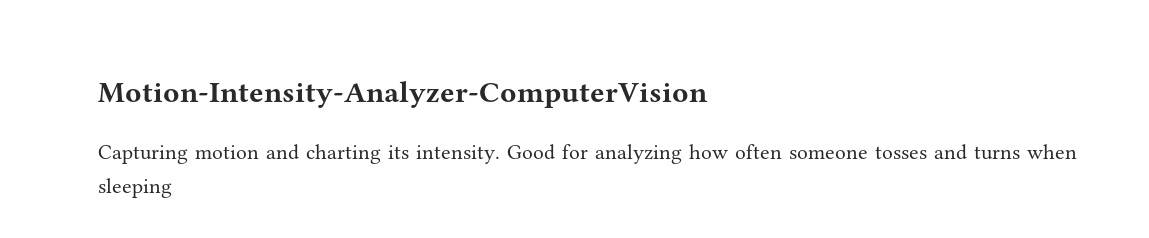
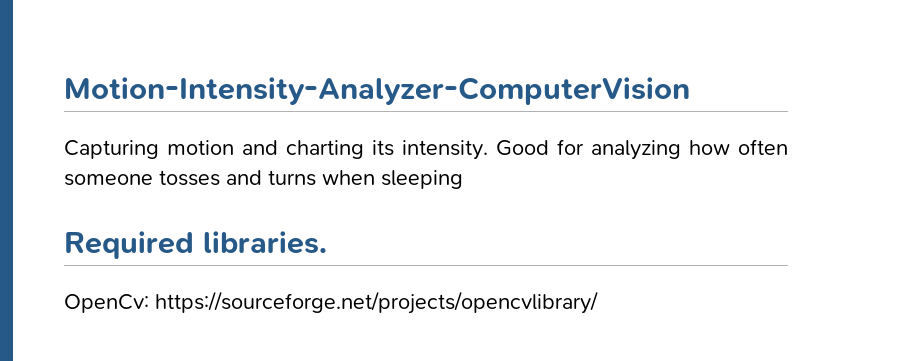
(172, 188) none -> [64,231,327,259] [64,291,598,314] // Required libraries. // OpenCv: https://sourceforge.net/projects/opencvlibrary/

